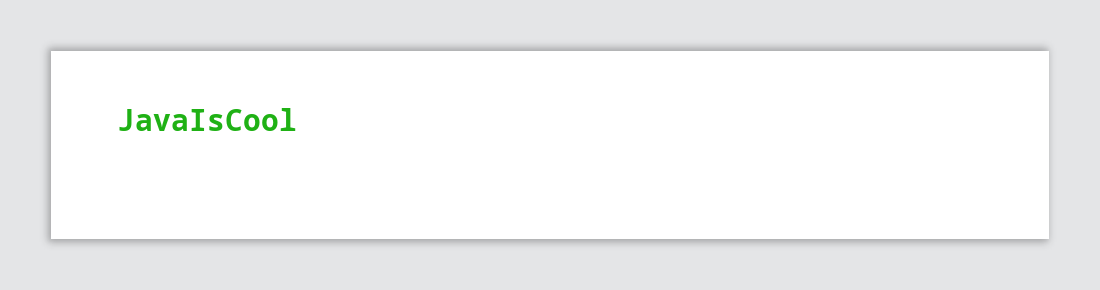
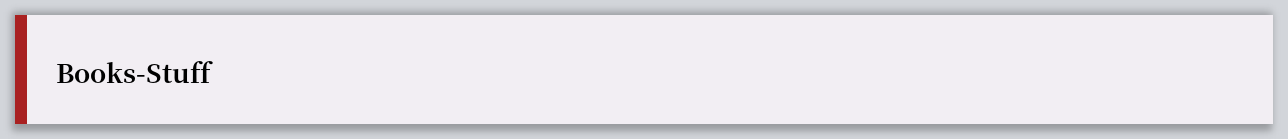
[117,108,297,131] JavaIsCool -> [56,61,213,83] Books-Stuff

